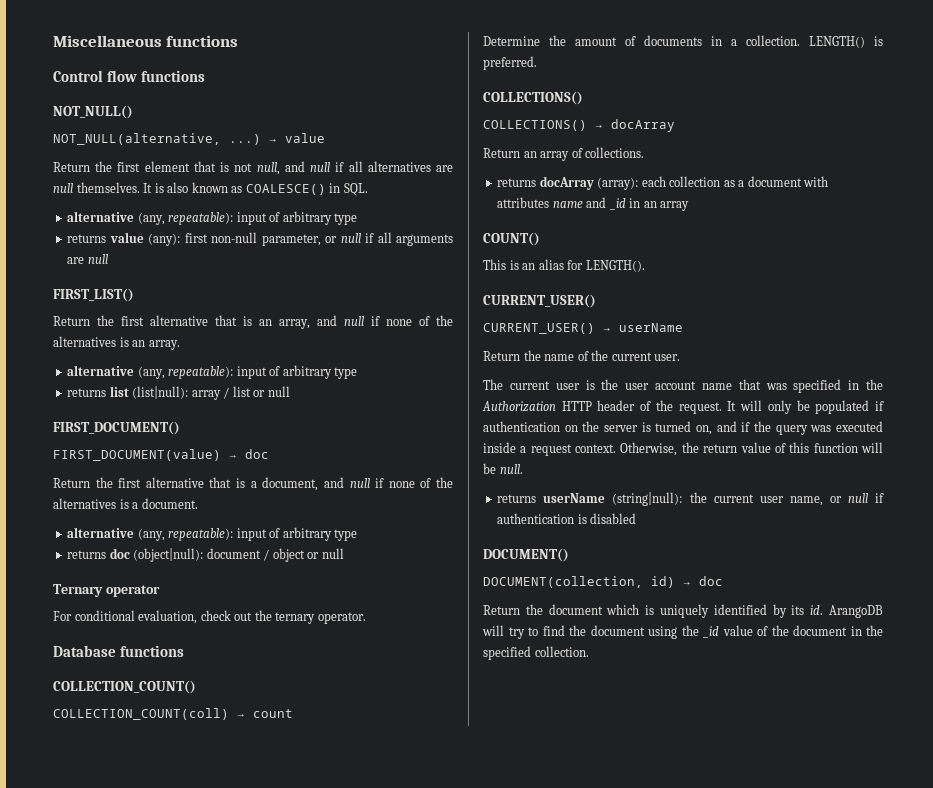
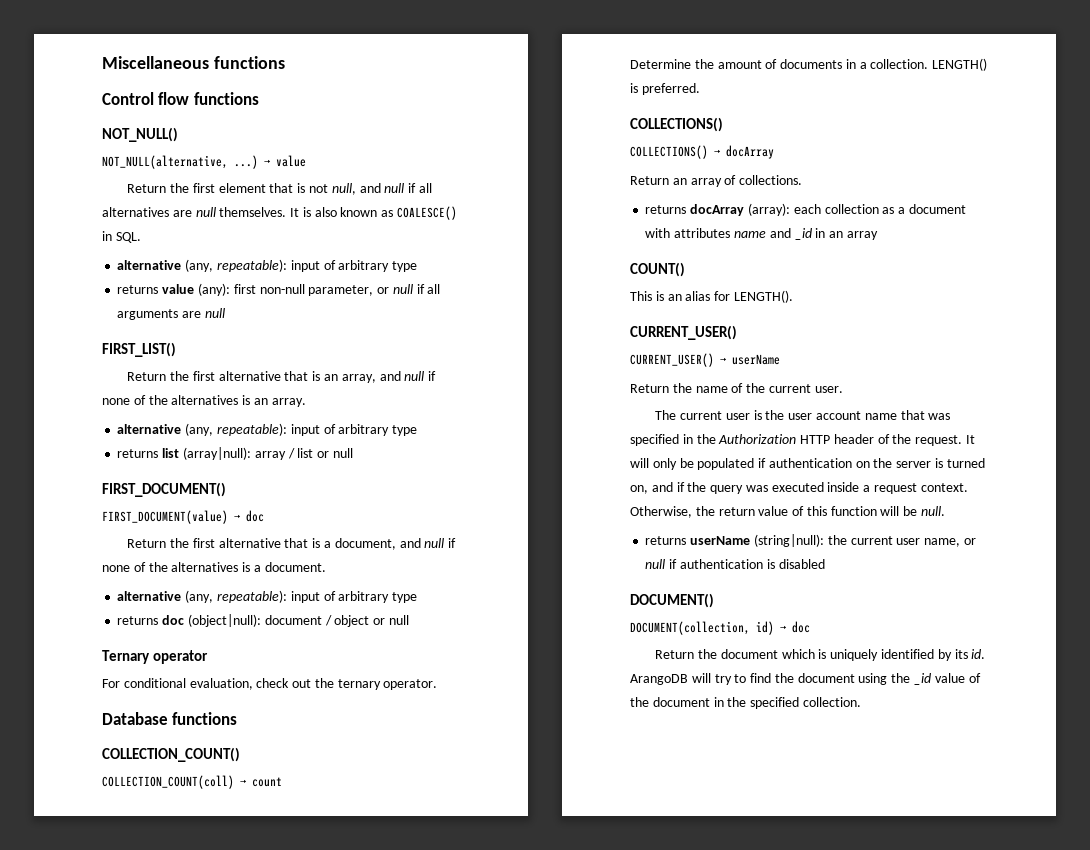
[132,386,189,399] (list|null): -> [182,447,251,460] (array|null):

